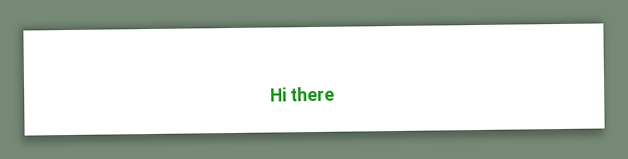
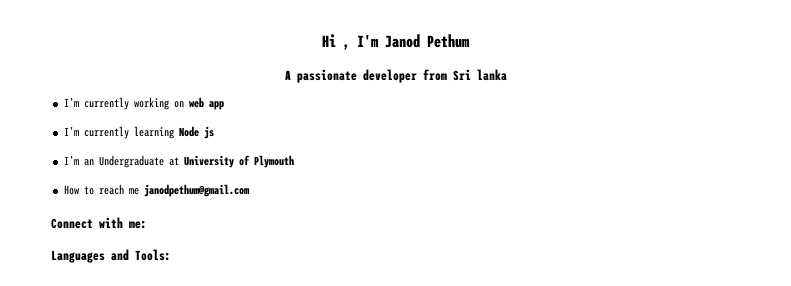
[290,86,336,102] there -> [343,34,470,50] [284,69,507,83] [63,97,224,110] [63,126,214,139] [63,155,294,168] [63,184,250,197] [51,217,147,229] [51,249,171,263] , I'm Janod Pethum // A passionate developer from Sri lanka // I’m currently working on web app // I’m currently learning Node js // I’m an Undergraduate at University of Plymouth // How to reach me janodpethum@gmail.com // Connect with me: // Languages and Tools:

